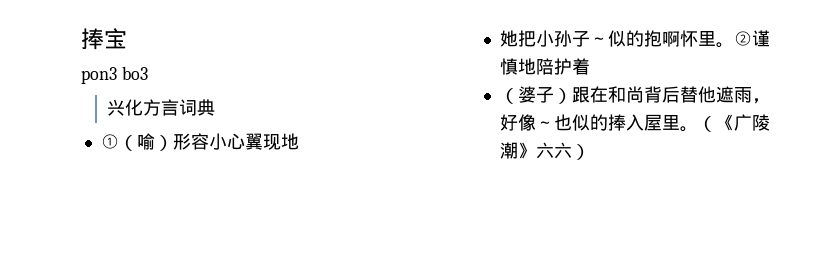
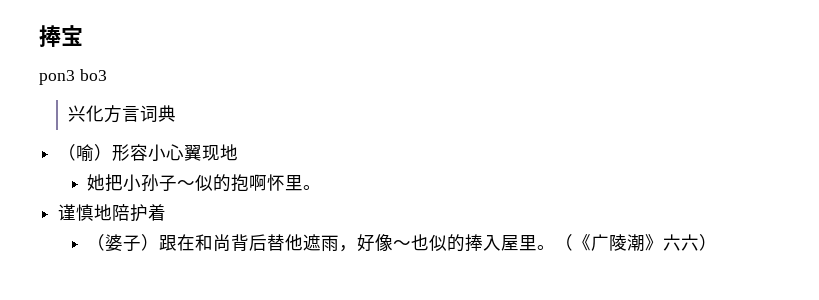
[100,134,119,149] ① -> (177, 113) none
[734,31,753,46] ② -> (322, 187) //

